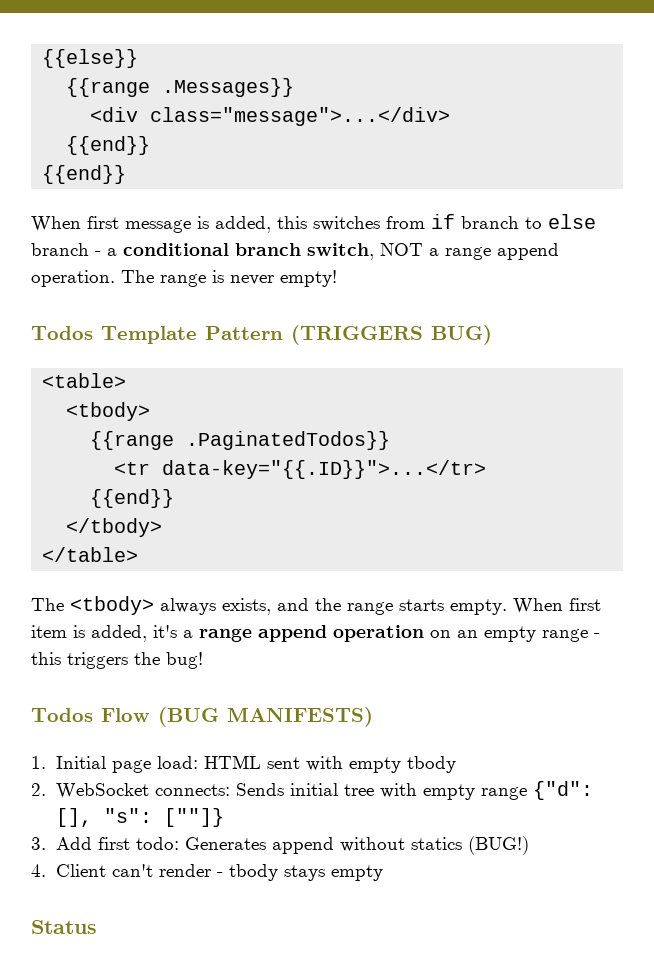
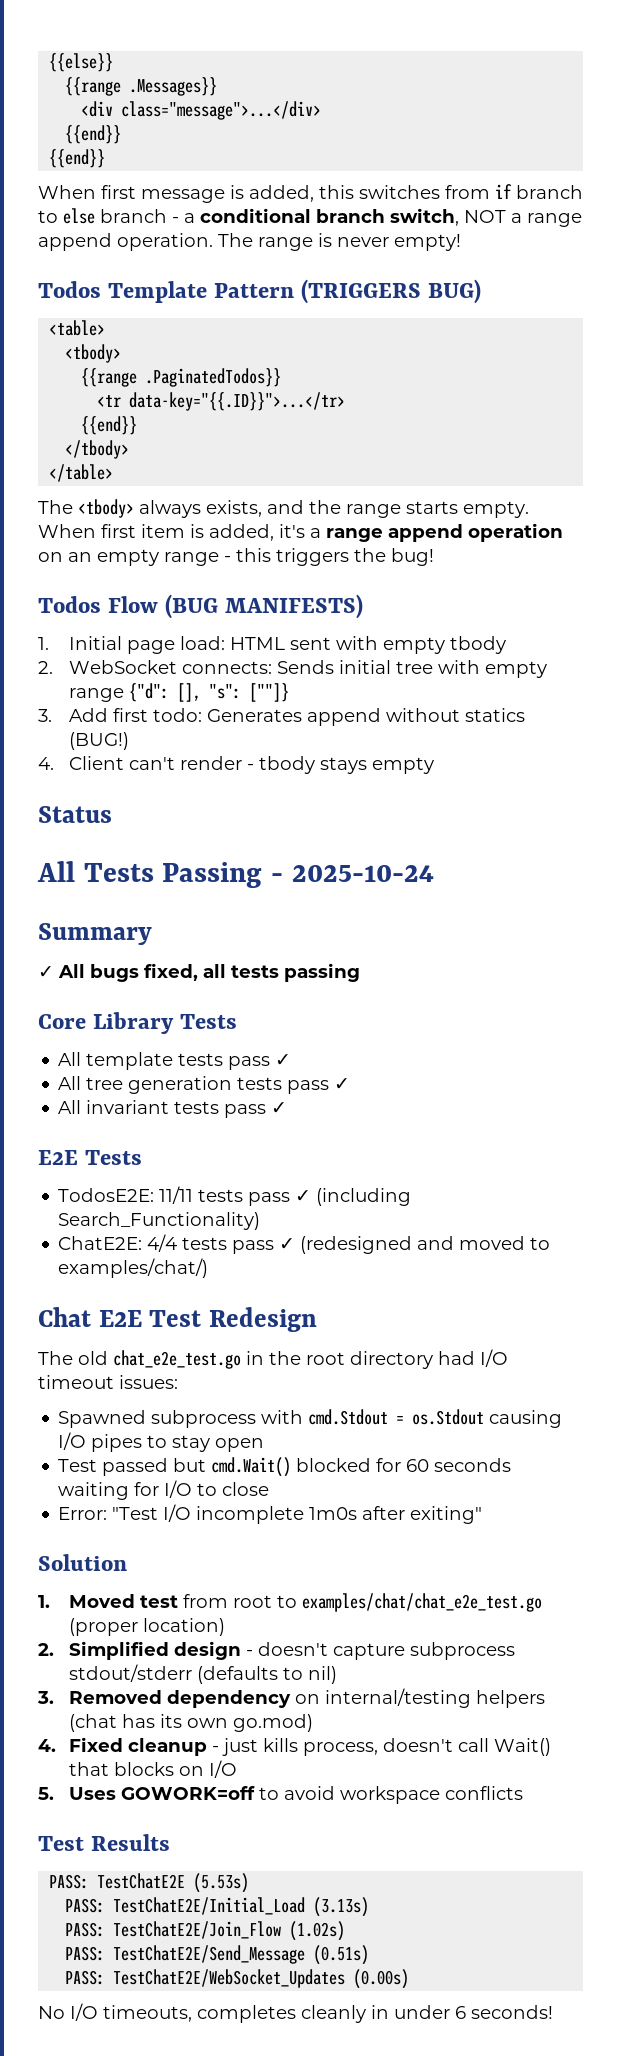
(97, 927) none -> [37,861,434,888] [38,923,152,945] [38,963,360,982] [38,1012,237,1034] [58,1052,292,1070] [58,1076,351,1094] [58,1100,288,1118] [38,1150,142,1165] [58,1186,412,1206] [58,1212,261,1230] [58,1234,551,1254] [58,1258,209,1278] [38,1307,318,1332] [38,1349,508,1369] [38,1375,178,1389] [58,1409,563,1428] [58,1432,265,1452] [58,1457,512,1477] [58,1480,270,1500] [58,1504,483,1524] [38,1554,127,1571] [38,1593,542,1612] [68,1618,225,1636] [38,1641,515,1660] [68,1664,337,1684] [37,1688,545,1708] [68,1714,313,1732] [38,1737,551,1756] [68,1760,237,1778] [38,1786,523,1804] [38,1834,170,1851] [49,1873,250,1893] [65,1897,370,1917] [65,1921,346,1941] [65,1945,370,1965] [65,1969,410,1989] [38,2003,553,2023] // All Tests Passing - 2025-10-24 // Summary // ✓ All bugs fixed, all tests passing // Core Library Tests // All template tests pass ✓ // All tree generation tests pass ✓ // All invariant tests pass ✓ // E2E Tests // TodosE2E: 11/11 tests pass ✓ (including Search_Functionality) // ChatE2E: 4/4 tests pass ✓ (redesigned and moved to examples/chat/) // Chat E2E Test Redesign // The old chat_e2e_test.go in the root directory had I/O timeout issues: // Spawned subprocess with cmd.Stdout = os.Stdout causing I/O pipes to stay open // Test passed but cmd.Wait() blocked for 60 seconds waiting for I/O to close // Error: "Test I/O incomplete 1m0s after exiting" // Solution // 1. Moved test from root to examples/chat/chat_e2e_test.go (proper location) // 2. Simplified design - doesn't capture subprocess stdout/stderr (defaults to nil) // 3. Removed dependency on internal/testing helpers (chat has its own go.mod) // 4. Fixed cleanup - just kills process, doesn't call Wait() that blocks on I/O // 5. Uses GOWORK=off to avoid workspace conflicts // Test Results // PASS: TestChatE2E (5.53s) // PASS: TestChatE2E/Initial_Load (3.13s) // PASS: TestChatE2E/Join_Flow (1.02s) // PASS: TestChatE2E/Send_Message (0.51s) // PASS: TestChatE2E/WebSocket_Updates (0.00s) // No I/O timeouts, completes cleanly in under 6 seconds!

